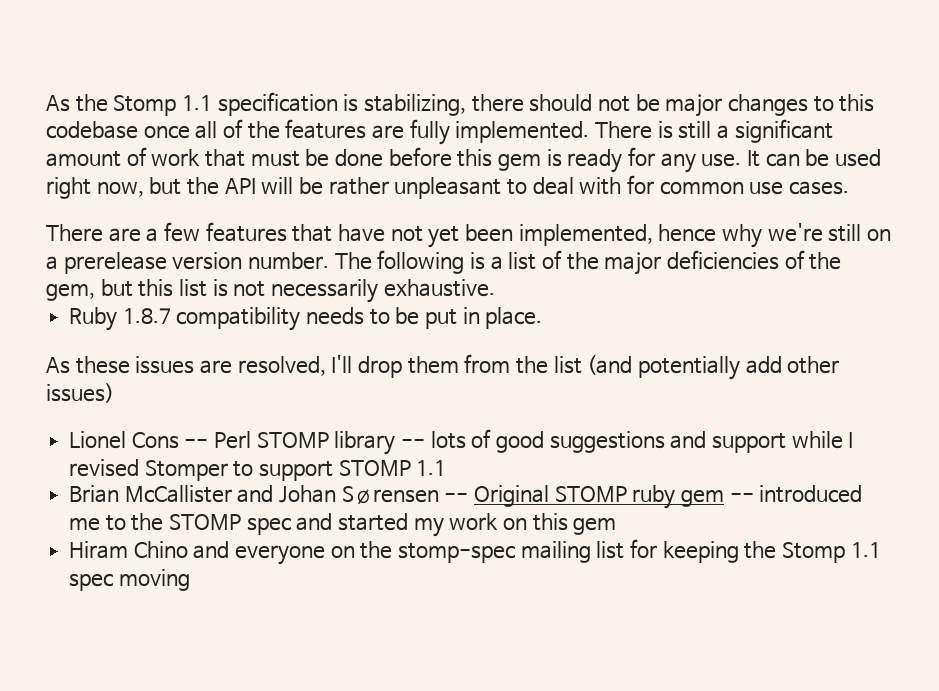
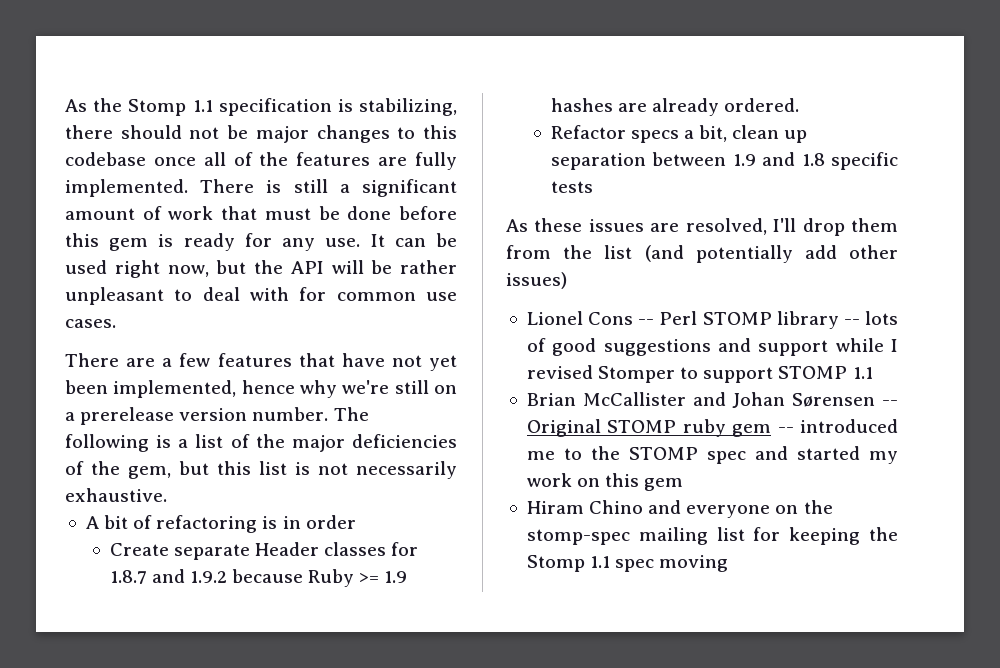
[69,307,543,331] Ruby 1.8.7 compatibility needs to be put in place. -> [85,515,356,533] [109,542,419,560] [109,569,408,587] [550,98,800,116] [550,125,808,143] [550,152,898,170] [550,181,593,193] A bit of refactoring is in order // Create separate Header classes for 1.8.7 and 1.9.2 because Ruby >= 1.9 hashes are already ordered. // Refactor specs a bit, clean up separation between 1.9 and 1.8 specific tests

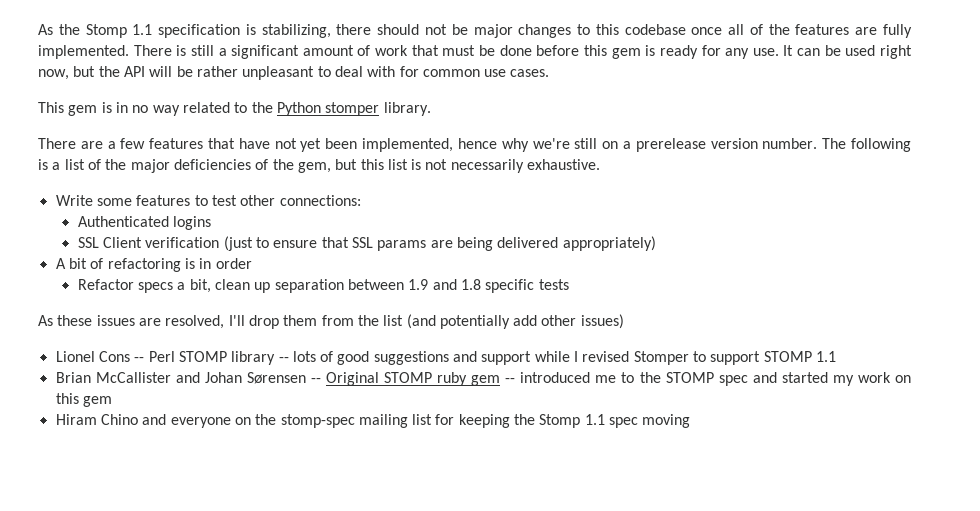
(116, 323) none -> [38,102,431,116] // This gem is in no way related to the Python stomper library.
(167, 495) none -> [55,195,361,206] [77,216,212,230] [77,236,656,251] // Write some features to test other connections: // Authenticated logins // SSL Client verification (just to ensure that SSL params are being delivered appropriately)
[109,542,419,560] [109,569,408,587] [550,98,800,116] // Create separate Header classes for 1.8.7 and 1.9.2 because Ruby >= 1.9 hashes are already ordered. -> (252, 263) none

